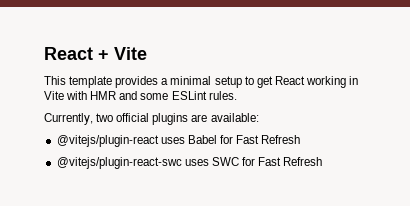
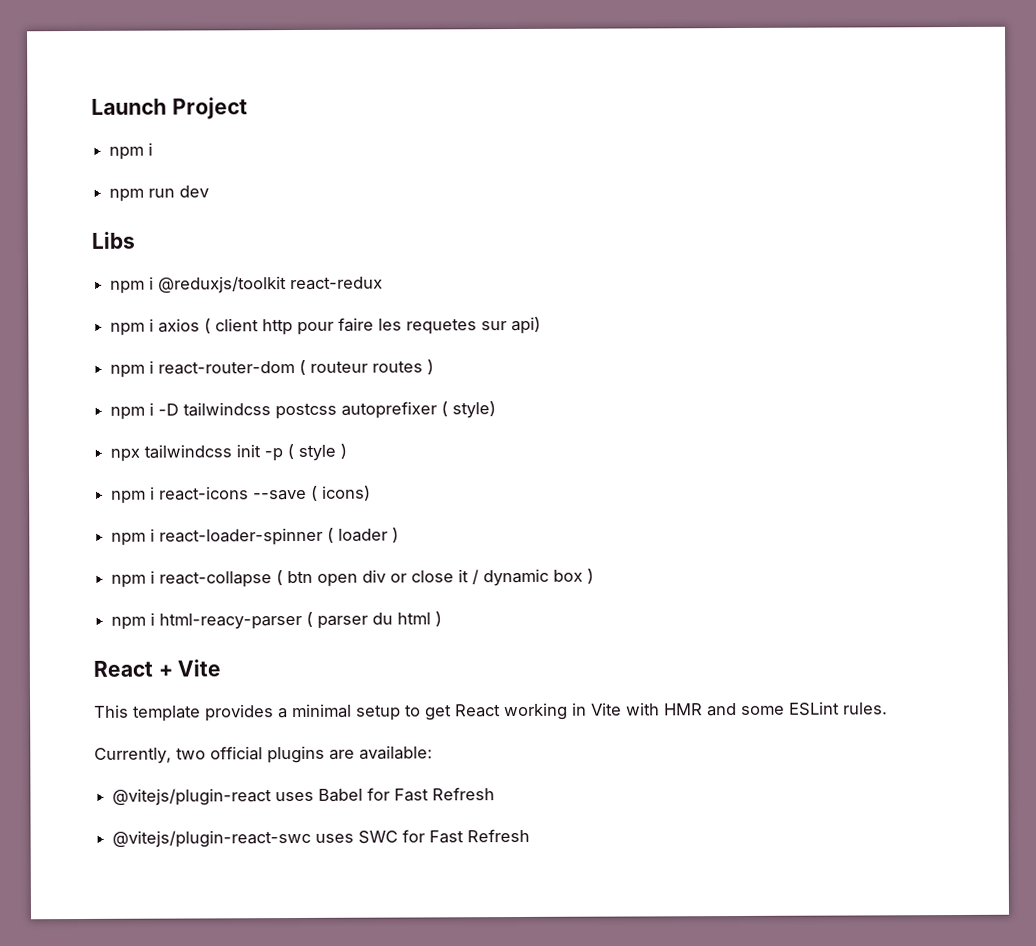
(44, 53) none -> [91,97,248,120] [109,142,154,160] [109,185,210,202] [91,231,135,249] [110,276,384,294] [110,316,542,336] [110,359,435,378] [110,401,497,420] [110,443,348,462] [111,485,372,504] [111,527,400,546] [111,568,595,588] [111,611,443,630] Launch Project // npm i // npm run dev // Libs // npm i @reduxjs/toolkit react-redux // npm i axios ( client http pour faire les requetes sur api) // npm i react-router-dom ( routeur routes ) // npm i -D tailwindcss postcss autoprefixer ( style) // npx tailwindcss init -p ( style ) // npm i react-icons --save ( icons) // npm i react-loader-spinner ( loader ) // npm i react-collapse ( btn open div or close it / dynamic box ) // npm i html-reacy-parser ( parser du html ) //

